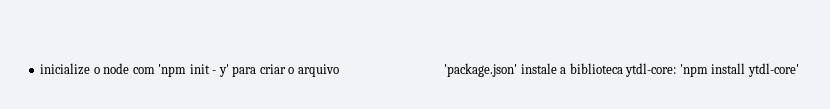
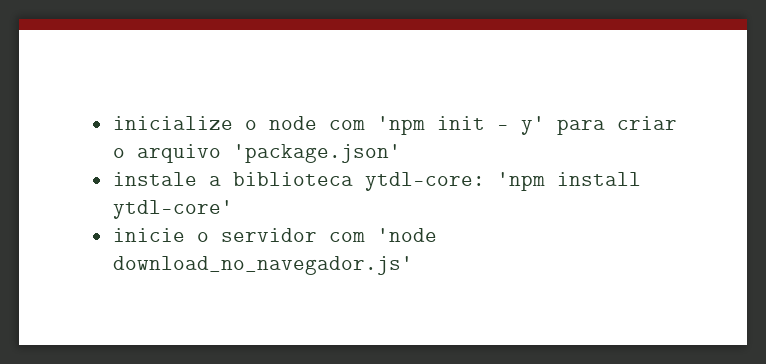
(518, 70) none -> (401, 153) //
(799, 70) none -> [112,228,437,242] [112,256,413,275] // inicie o servidor com 'node download_no_navegador.js'

